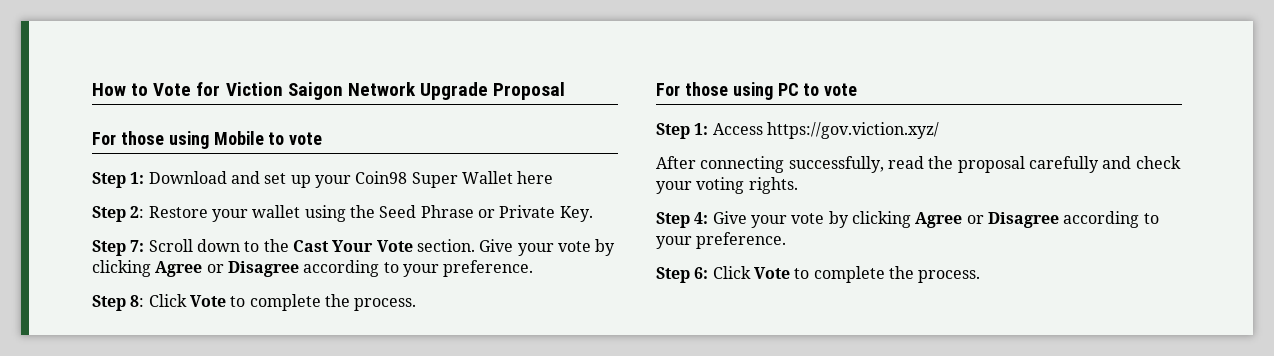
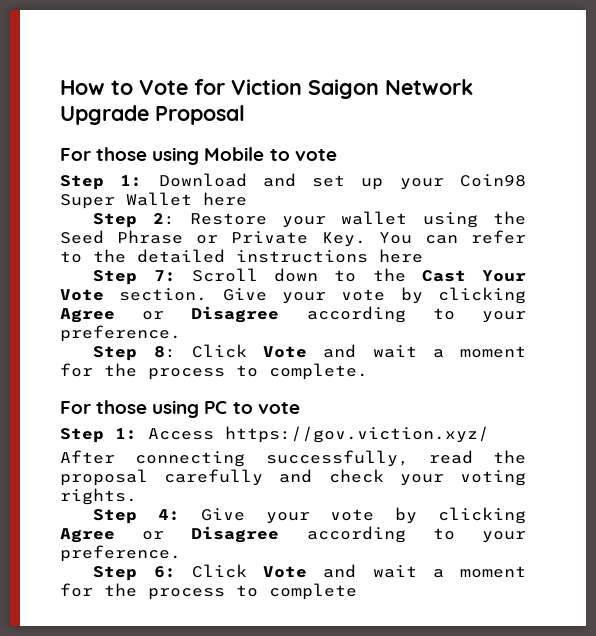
(593, 214) none -> [378,230,526,244] [60,249,423,263] You can refer to the detailed instructions here
[230,294,417,311] to complete the process. -> [323,344,526,358] [60,363,368,380] and wait a moment for the process to complete.
[794,266,981,283] to complete the process. -> [323,564,526,578] [60,583,357,600] and wait a moment for the process to complete

